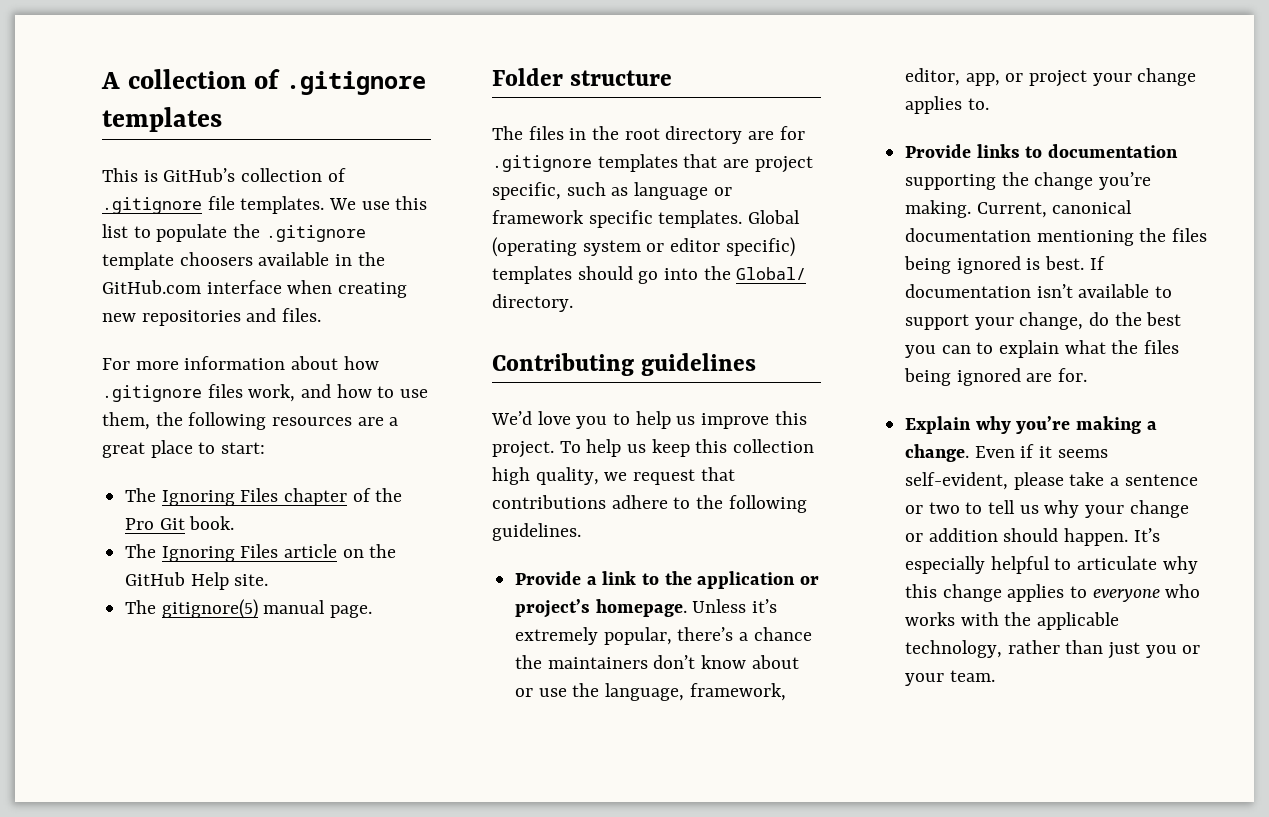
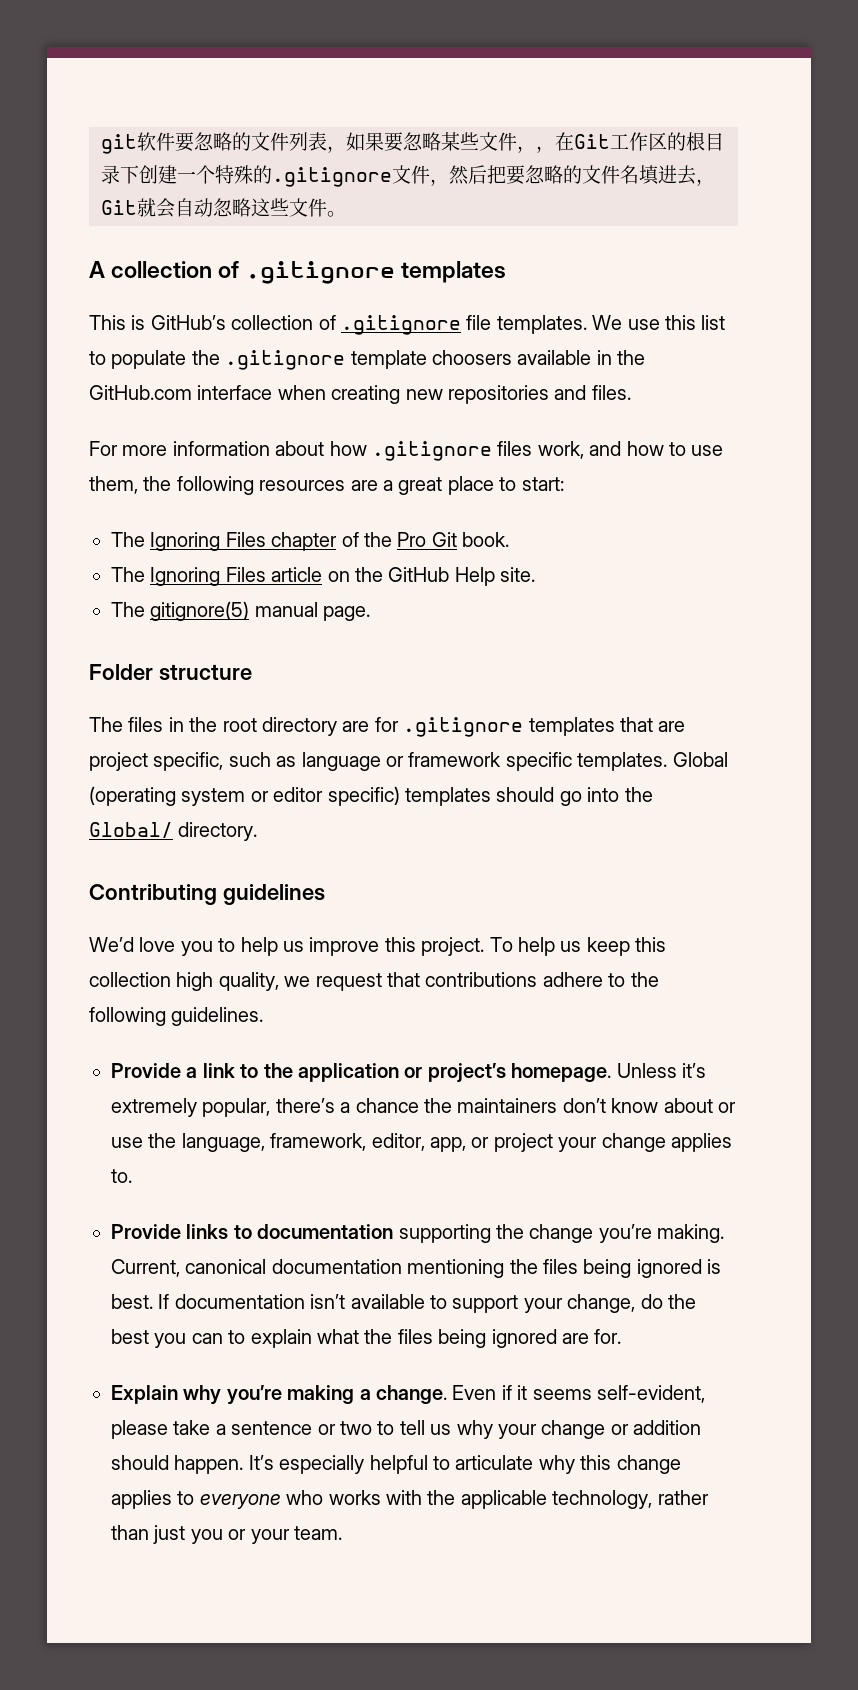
(101, 80) none -> [101,132,724,154] [101,165,715,187] [101,198,346,218] git软件要忽略的文件列表，如果要忽略某些文件，，在Git工作区的根目录下创建一个特殊的.gitignore文件，然后把要忽略的文件名填进去，Git就会自动忽略这些文件。 //

